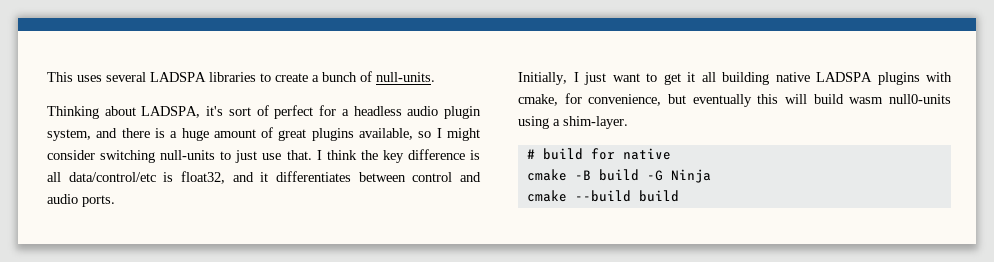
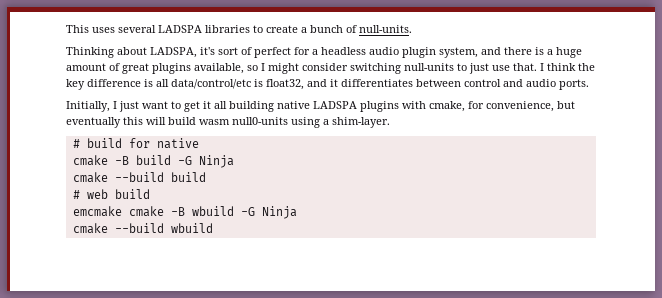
(679, 196) none -> [72,189,150,199] [72,206,297,219] [72,223,213,234] // # web build // emcmake cmake -B wbuild -G Ninja // cmake --build wbuild

